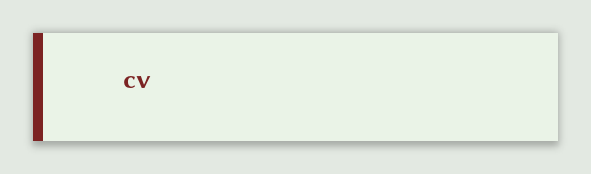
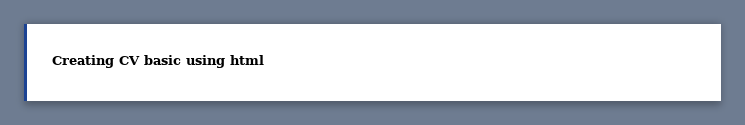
[123,76,151,88] cv -> [52,55,264,68] Creating CV basic using html

